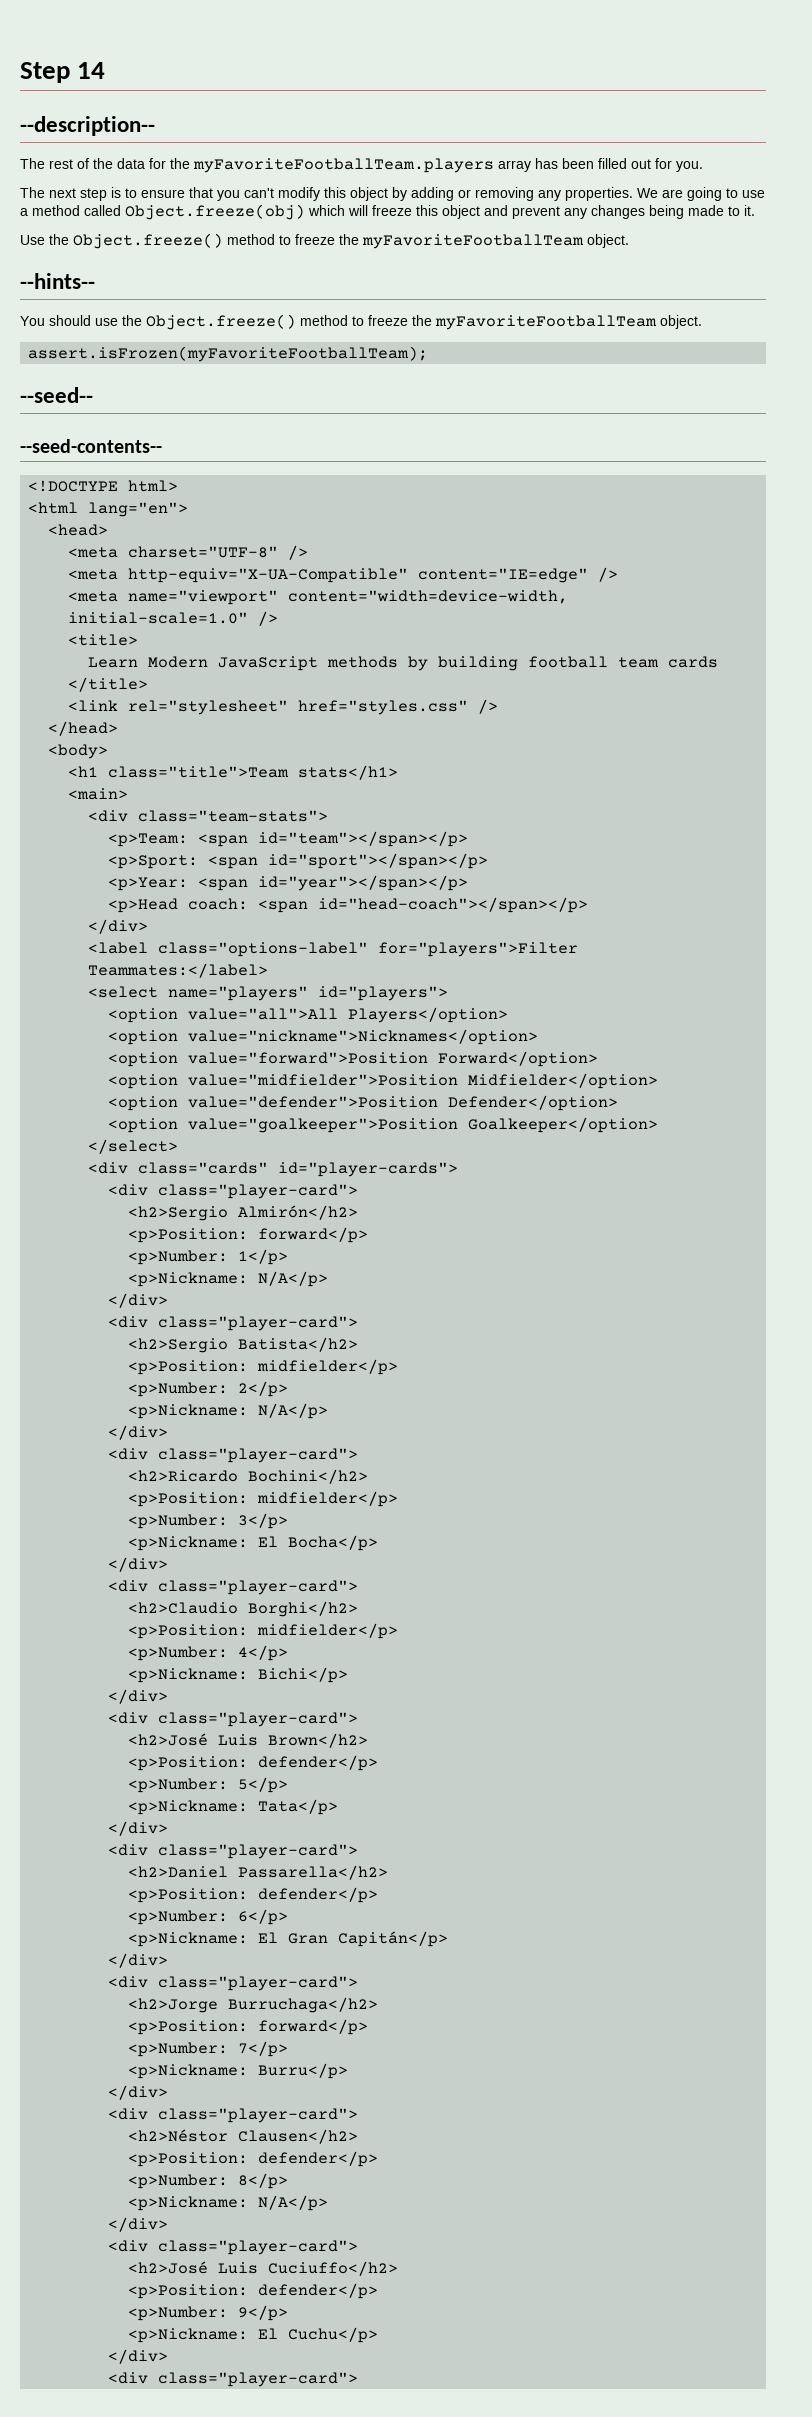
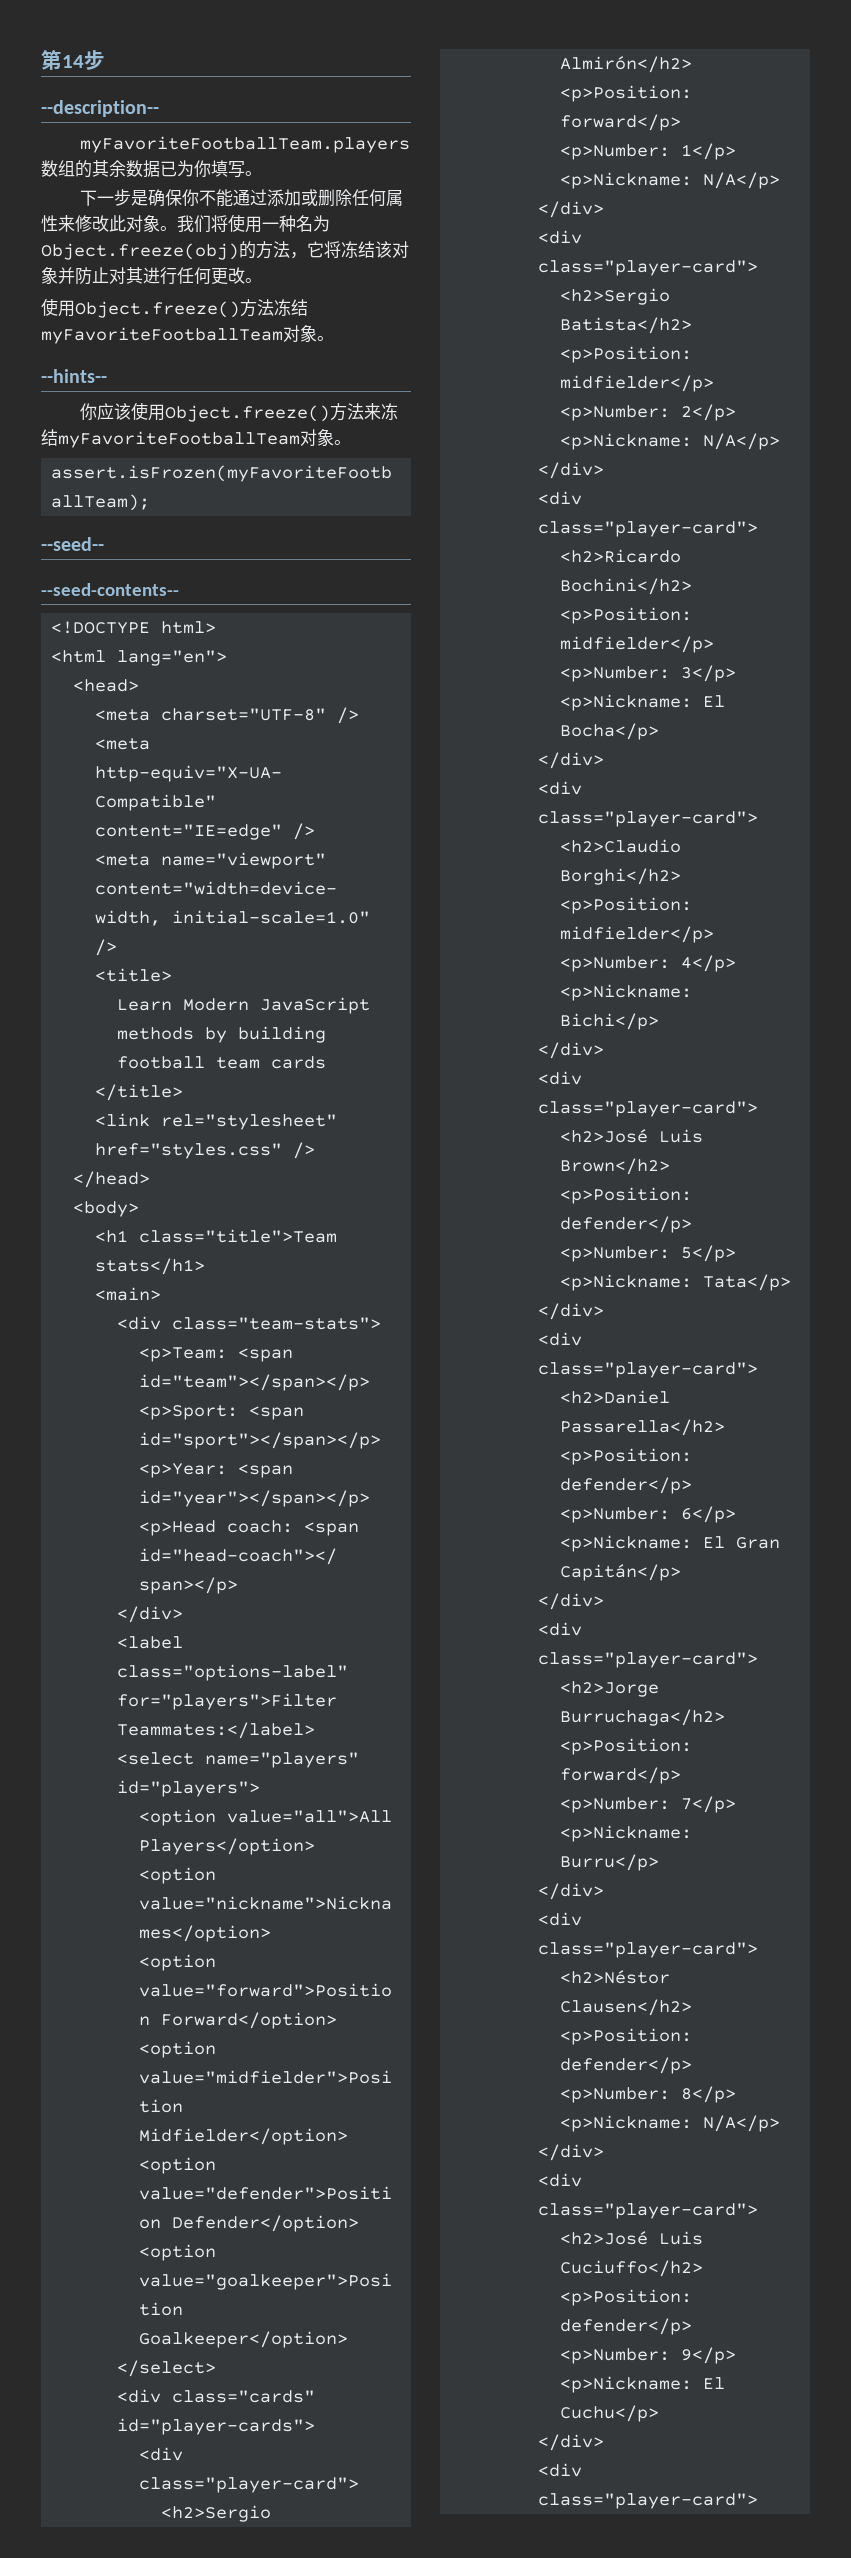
[20,62,70,83] Step -> [41,50,62,70] 第
(106, 70) none -> [84,50,105,70] 步
[20,158,703,173] [20,187,765,201] [20,204,755,220] [20,233,629,249] [20,273,95,289] [20,314,702,330] The rest of the data for the myFavoriteFootballTeam.players array has been filled out for you. // The next step is to ensure that you can't modify this object by adding or removing any properties. We are going to use a method called Object.freeze(obj) which will freeze this object and prevent any changes being made to it. // Use the Object.freeze() method to freeze the myFavoriteFootballTeam object. // --hints-- // You should use the Object.freeze() method to freeze the myFavoriteFootballTeam object. -> [79,136,410,153] [41,160,262,178] [79,189,403,207] [41,214,330,233] [41,241,409,260] [41,267,262,285] [41,298,308,318] [41,325,334,344] [41,369,107,383] [79,402,398,422] [41,429,351,448] myFavoriteFootballTeam.players数组的其余数据已为你填写。 // 下一步是确保你不能通过添加或删除任何属性来修改此对象。我们将使用一种名为Object.freeze(obj)的方法，它将冻结该对象并防止对其进行任何更改。 // 使用Object.freeze()方法冻结myFavoriteFootballTeam对象。 // --hints-- // 你应该使用Object.freeze()方法来冻结myFavoriteFootballTeam对象。

